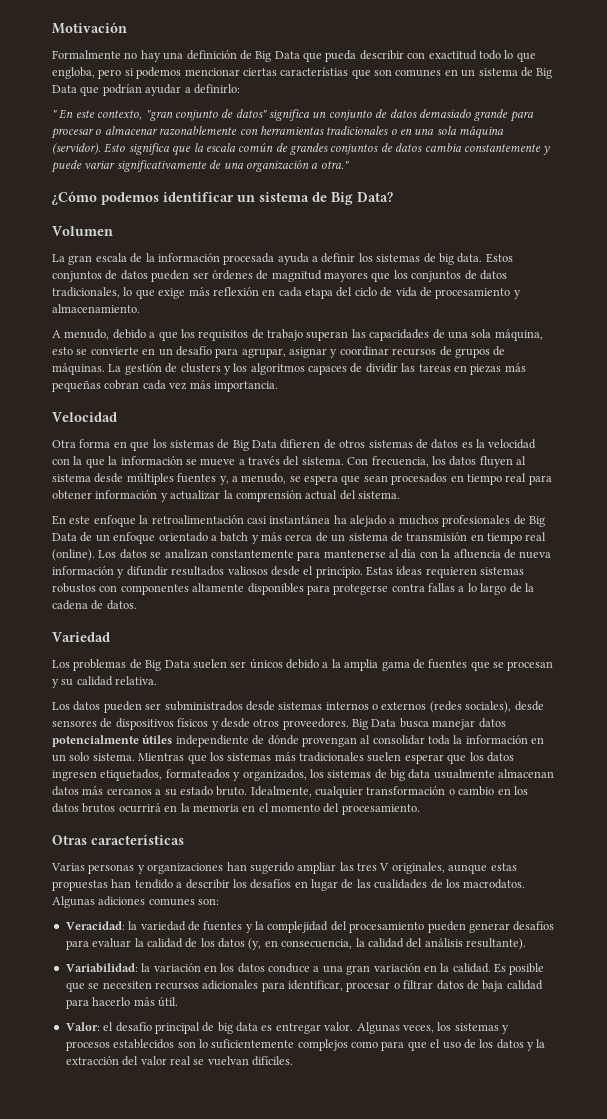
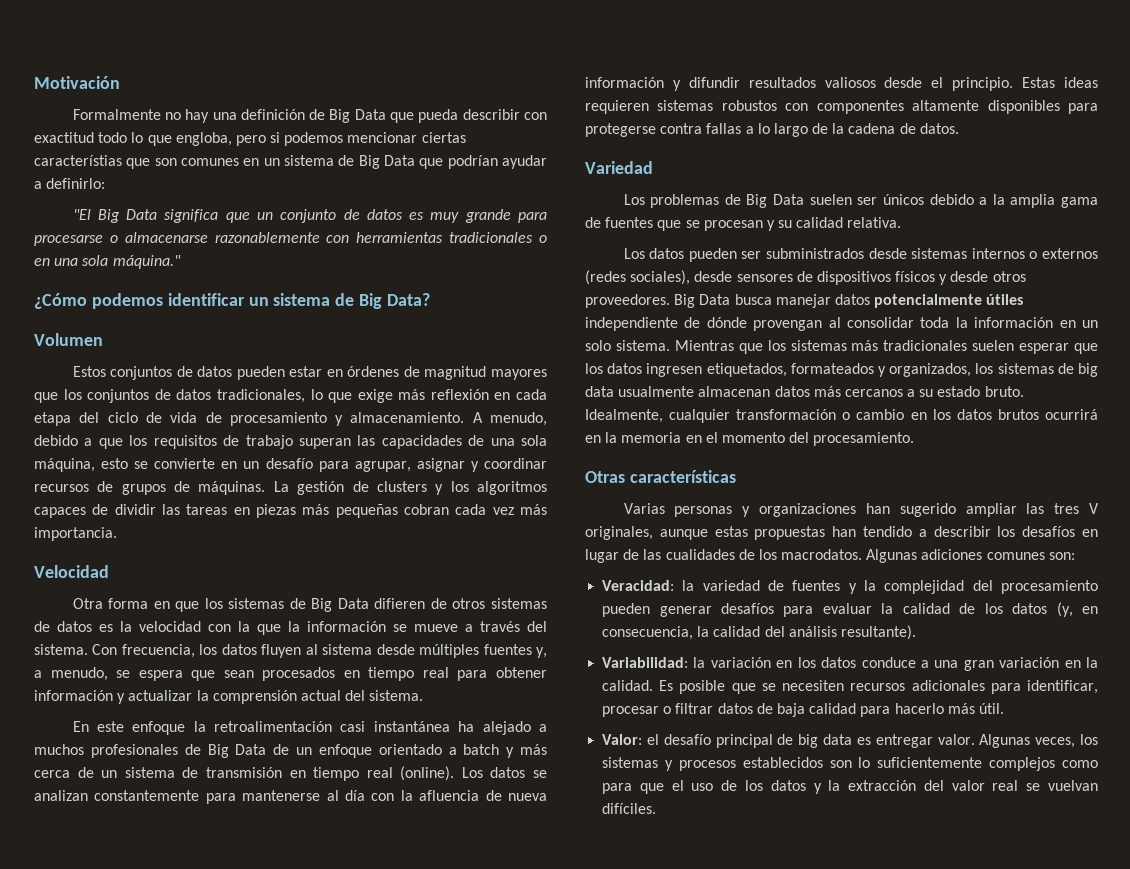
[52,109,534,122] [51,126,158,139] " En este contexto, "gran conjunto de datos" significa un conjunto de datos demasiado grande para procesar o almacenar -> [72,209,547,223] [34,232,208,246] "El Big Data significa que un conjunto de datos es muy grande para procesarse o almacenarse
[459,126,505,139] [52,143,551,156] [51,160,349,173] máquina (servidor). Esto significa que la escala común de grandes conjuntos de datos cambia constantemente y puede variar significativamente de una organización a otra." -> [112,255,181,269] máquina."
[52,253,483,265] La gran escala de la información procesada ayuda a definir los sistemas de big data. -> (103, 339) none
[192,272,209,279] ser -> [289,366,343,377] estar en
(140, 308) // -> (465, 417) none

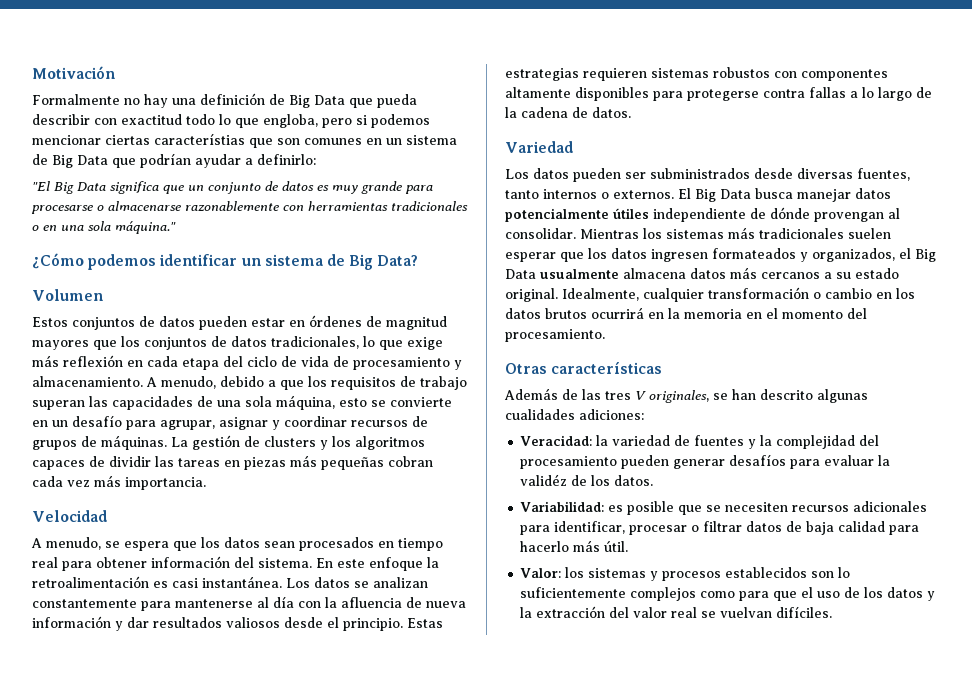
[72,598,547,612] [34,621,547,635] [34,644,547,658] [34,670,42,678] Otra forma en que los sistemas de Big Data difieren de otros sistemas de datos es la velocidad con la que la información se mueve a través del sistema. Con frecuencia, los datos fluyen al sistema desde múltiples fuentes y, a -> [31,538,42,548] A
(216, 675) none -> [201,537,260,548] los datos
[117,690,424,704] y actualizar la comprensión actual del sistema. // -> [234,557,312,568] del sistema.
[340,721,548,735] [34,744,547,758] [34,766,455,781] casi instantánea ha alejado a muchos profesionales de Big Data de un enfoque orientado a batch y más cerca de un sistema de transmisión en tiempo real (online). -> [153,576,282,588] es casi instantánea.
[688,77,740,88] difundir -> [127,617,149,628] dar
[1064,77,1098,88] ideas -> [505,68,579,81] estrategias
[623,194,1098,208] [585,217,902,231] // Los problemas de Big Data suelen ser únicos debido a la amplia gama de fuentes que se procesan y su calidad relativa. -> (573, 147) none
[911,248,1098,259] [585,270,1026,285] [585,294,670,308] sistemas internos o externos (redes sociales), desde sensores de dispositivos físicos y desde otros proveedores. -> [797,168,910,181] [505,188,691,199] diversas fuentes, tanto internos o externos. El
[847,317,1098,328] [585,340,763,354] consolidar toda la información en un solo sistema. Mientras que -> [505,228,639,239] consolidar. Mientras
[706,363,787,377] etiquetados, -> (708, 255) none
[975,363,1098,377] [585,386,771,397] los sistemas de big data usualmente almacenan -> [899,248,936,262] [505,268,686,279] el Big Data usualmente almacena
[984,386,1024,397] bruto. -> [505,288,558,302] original.
[623,503,1099,517] [585,526,1098,540] [585,549,1075,563] Varias personas y organizaciones han sugerido ampliar las tres V originales, aunque estas propuestas han tendido a describir los desafíos en lugar de las cualidades de los macrodatos. Algunas adiciones comunes son: -> [504,388,868,403] [505,409,644,420] Además de las tres V originales, se han descrito algunas cualidades adiciones:
[902,602,1098,617] [602,625,916,640] [602,657,1098,671] [602,680,674,691] calidad de los datos (y, en consecuencia, la calidad del análisis resultante). // Variabilidad: la variación en los datos conduce a una gran variación en la calidad. Es -> [520,474,654,486] [520,501,624,512] validéz de los datos. // Variabilidad: es
[646,734,1076,748] el desafío principal de big data es entregar valor. Algunas veces, -> (562, 573) none

